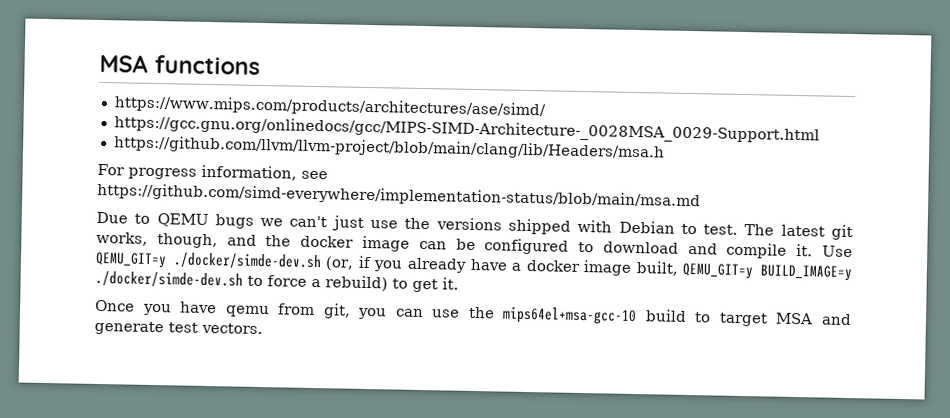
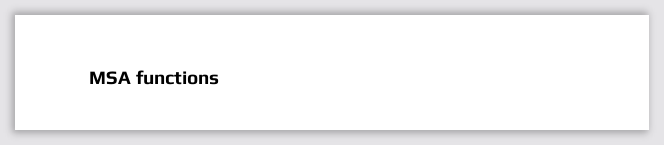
[113,95,546,119] [113,115,820,145] [113,135,665,161] [97,163,328,181] [97,182,701,210] [96,211,853,241] [96,231,854,259] [95,251,853,282] [95,270,459,293] [95,299,852,327] [94,320,263,336] // https://www.mips.com/products/architectures/ase/simd/ // https://gcc.gnu.org/onlinedocs/gcc/MIPS-SIMD-Architecture-_0028MSA_0029-Support.html // https://github.com/llvm/llvm-project/blob/main/clang/lib/Headers/msa.h // For progress information, see https://github.com/simd-everywhere/implementation-status/blob/main/msa.md // Due to QEMU bugs we can't just use the versions shipped with Debian to test. The latest git works, though, and the docker image can be configured to download and compile it. Use QEMU_GIT=y ./docker/simde-dev.sh (or, if you already have a docker image built, QEMU_GIT=y BUILD_IMAGE=y ./docker/simde-dev.sh to force a rebuild) to get it. // Once you have qemu from git, you can use the mips64el+msa-gcc-10 build to target MSA and generate test vectors. -> (220, 77) none

